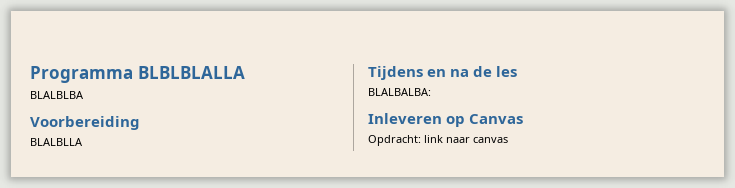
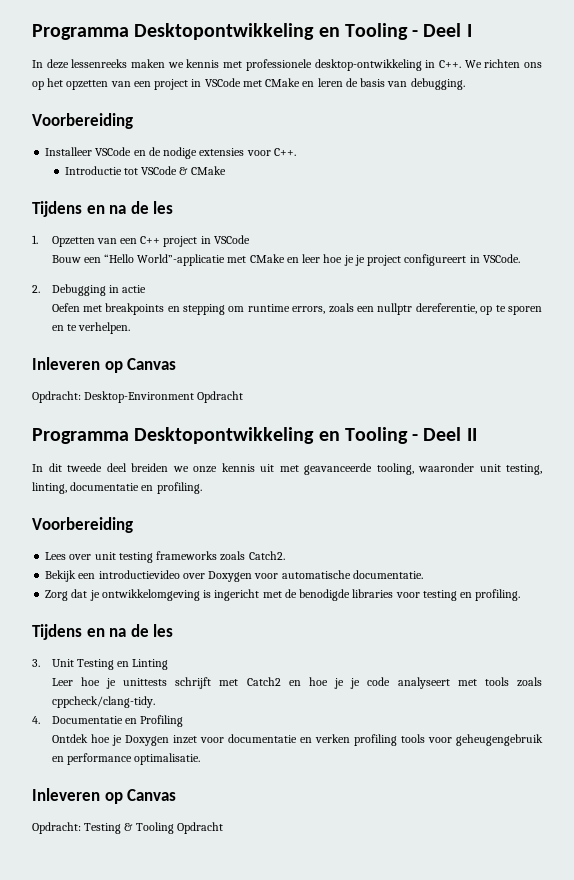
[30,66,245,83] [30,91,84,99] [30,116,140,130] [30,138,83,146] [368,66,518,80] [368,88,431,96] [368,113,524,127] [368,135,508,146] Programma BLBLBLALLA // BLALBLBA // Voorbereiding // BLALBLLA // Tijdens en na de les // BLALBALBA: // Inleveren op Canvas // Opdracht: link naar canvas -> [32,23,472,40] [32,59,542,71] [32,78,465,90] [32,113,133,129] [45,147,296,159] [64,166,226,175] [32,201,174,217] [32,235,250,247] [51,254,520,266] [32,284,147,296] [51,303,542,315] [51,322,131,334] [32,357,177,373] [32,391,244,403] [32,427,477,444] [32,463,542,475] [32,482,202,494] [32,517,133,533] [45,551,285,563] [45,570,423,582] [45,589,521,601] [32,624,174,640] [32,659,169,670] [51,677,542,689] [51,696,155,708] [32,715,184,727] [51,734,543,746] [51,753,201,765] [32,788,177,804] [32,822,223,834] Programma Desktopontwikkeling en Tooling - Deel I // In deze lessenreeks maken we kennis met professionele desktop-ontwikkeling in C++. We richten ons op het opzetten van een project in VSCode met CMake en leren de basis van debugging. // Voorbereiding // Installeer VSCode en de nodige extensies voor C++. // Introductie tot VSCode & CMake // Tijdens en na de les // 1. Opzetten van een C++ project in VSCode // Bouw een “Hello World”-applicatie met CMake en leer hoe je je project configureert in VSCode. // 2. Debugging in actie // Oefen met breakpoints en stepping om runtime errors, zoals een nullptr dereferentie, op te sporen en te verhelpen. // Inleveren op Canvas // Opdracht: Desktop-Environment Opdracht // Programma Desktopontwikkeling en Tooling - Deel II // In dit tweede deel breiden we onze kennis uit met geavanceerde tooling, waaronder unit testing, linting, documentatie en profiling. // Voorbereiding // Lees over unit testing frameworks zoals Catch2. // Bekijk een introductievideo over Doxygen voor automatische documentatie. // Zorg dat je ontwikkelomgeving is ingericht met de benodigde libraries voor testing en profiling. // Tijdens en na de les // 3. Unit Testing en Linting // Leer hoe je unittests schrijft met Catch2 en hoe je je code analyseert met tools zoals cppcheck/clang-tidy. // 4. Documentatie en Profiling // Ontdek hoe je Doxygen inzet voor documentatie en verken profiling tools voor geheugengebruik en performance optimalisatie. // Inleveren op Canvas // Opdracht: Testing & Tooling Opdracht

